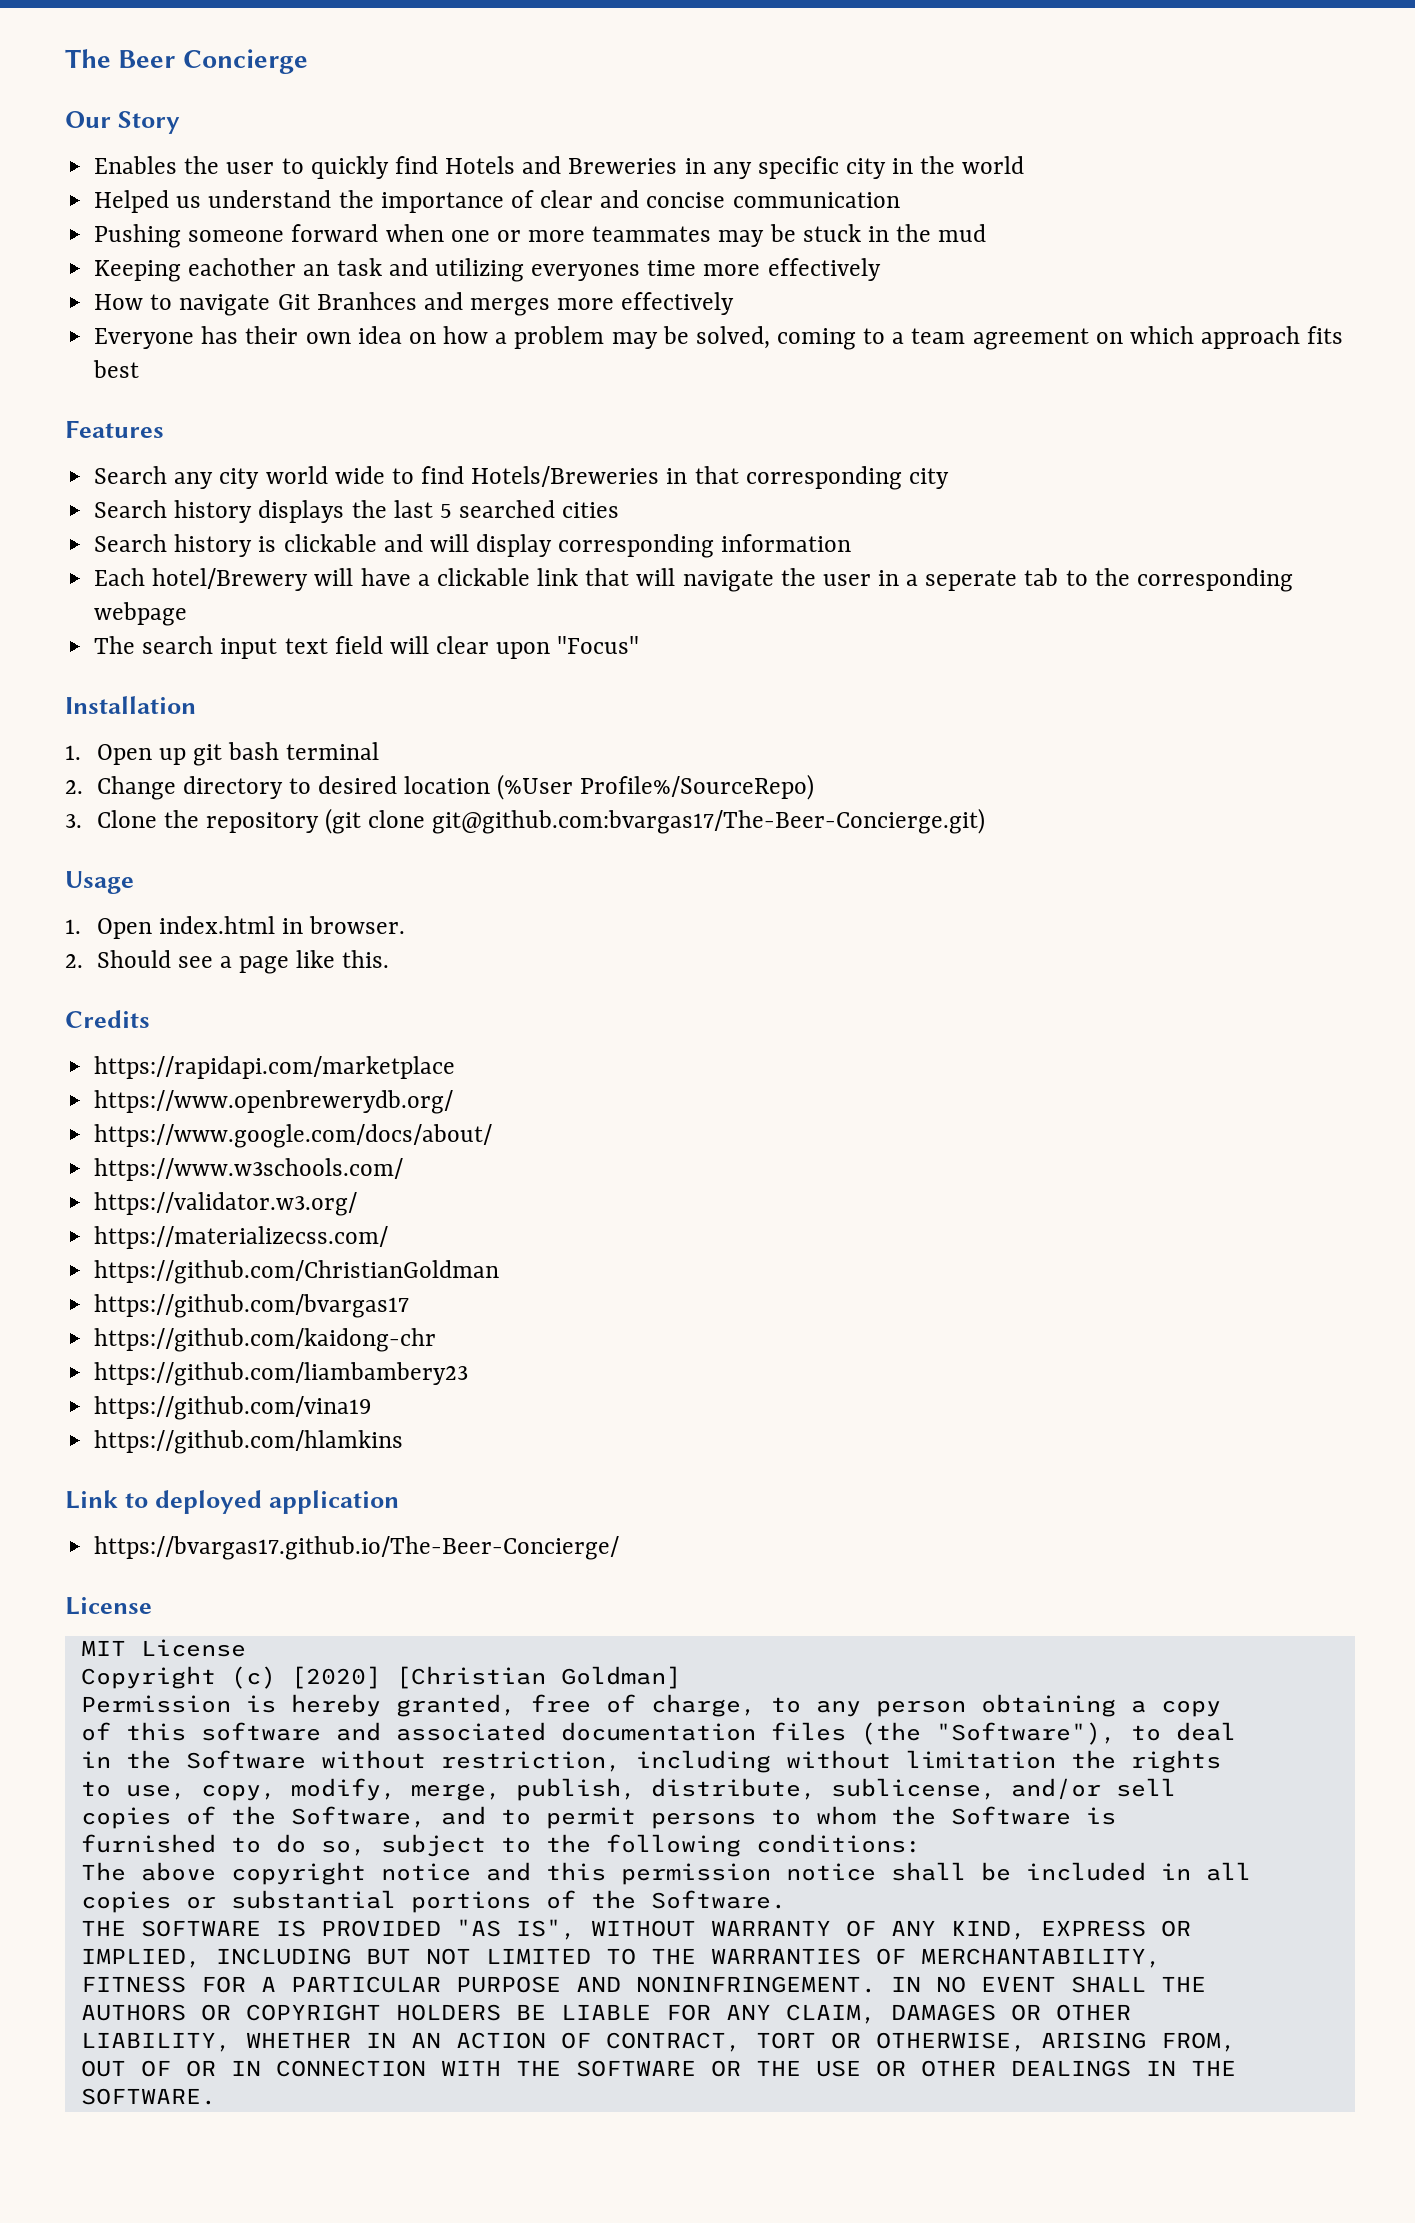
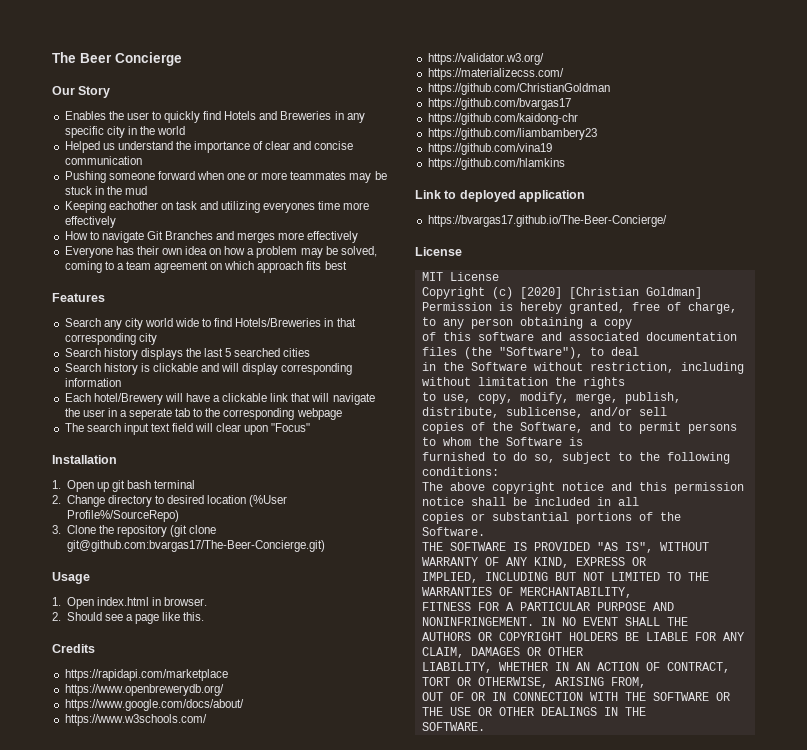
[303,264,330,276] an -> [160,203,173,210] on
[316,292,417,310] Branhces -> [165,231,214,240] Branches

